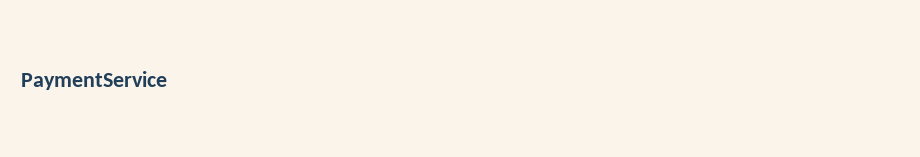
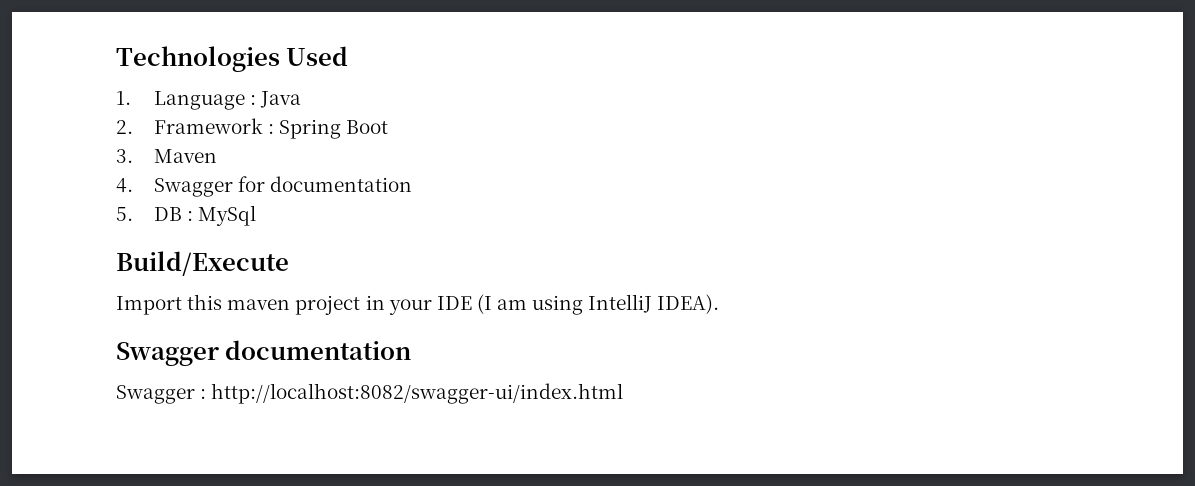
[21,71,167,90] PaymentService -> [116,46,349,72] [116,91,302,110] [116,118,389,139] [116,149,217,163] [116,176,413,197] [116,205,257,226] [116,251,289,276] [116,294,720,315] [116,340,412,366] [116,383,624,404] Technologies Used // 1. Language : Java // 2. Framework : Spring Boot // 3. Maven // 4. Swagger for documentation // 5. DB : MySql // Build/Execute // Import this maven project in your IDE (I am using IntelliJ IDEA). // Swagger documentation // Swagger : http://localhost:8082/swagger-ui/index.html

